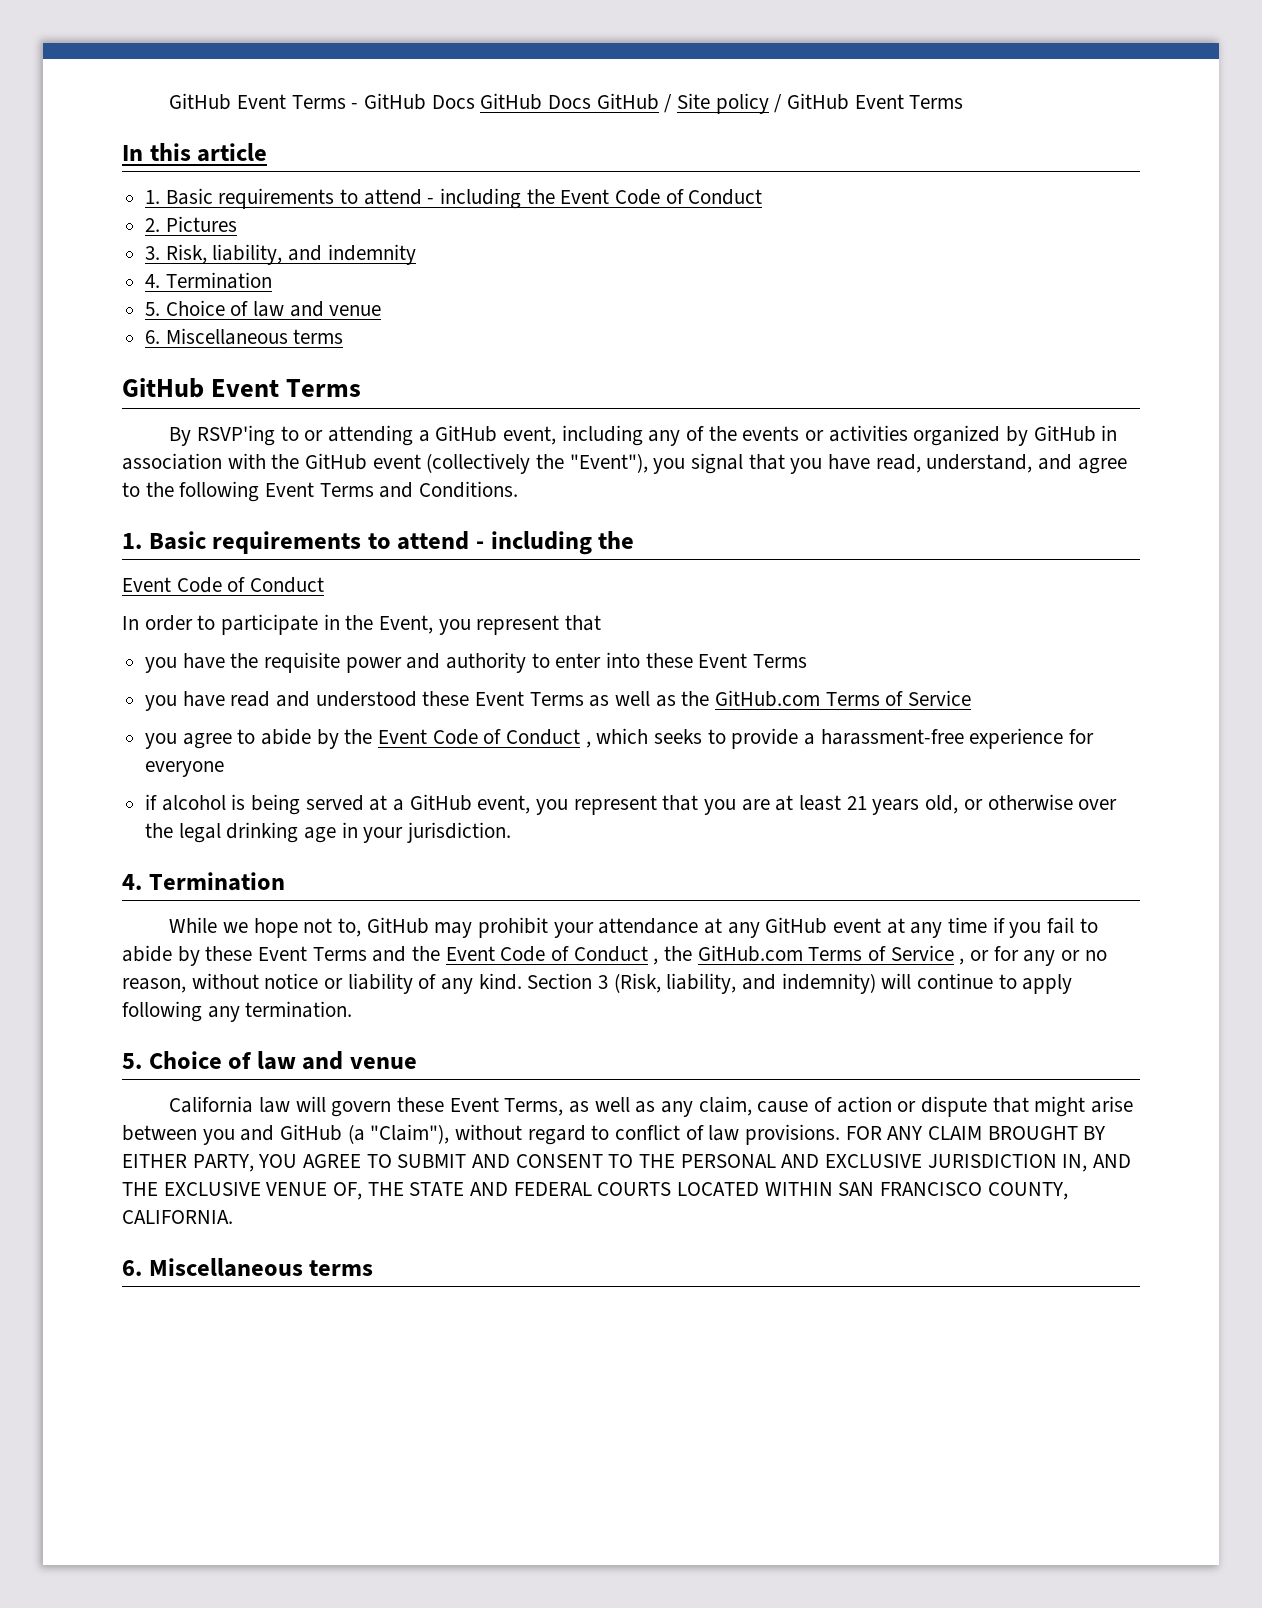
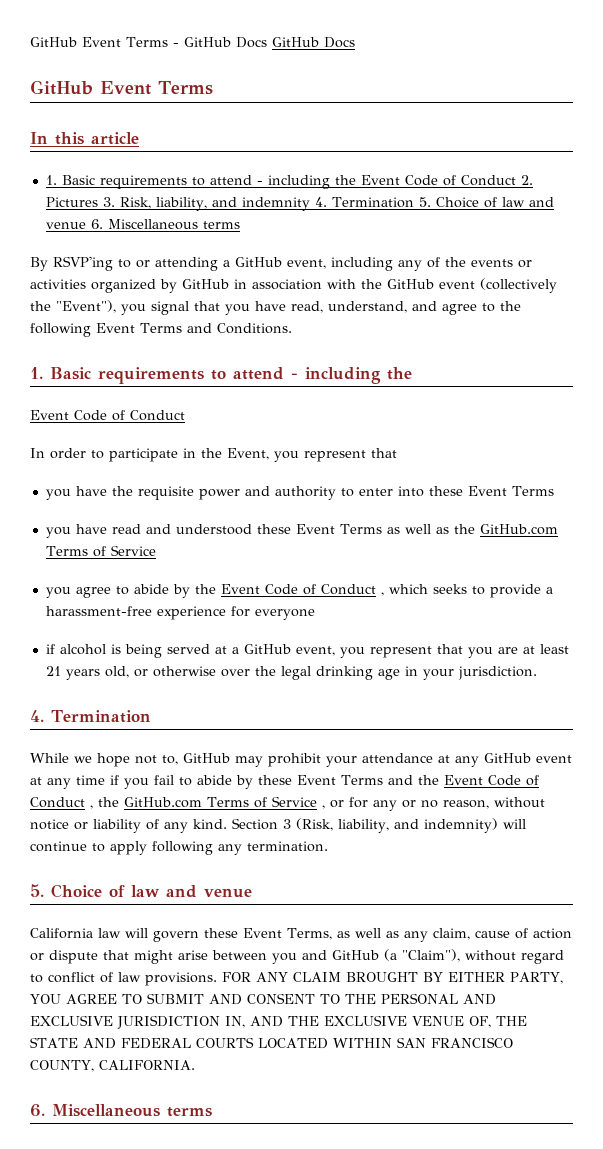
[596,93,783,114] GitHub / Site policy / -> (355, 42) //
(763, 197) // -> (516, 180) none
(237, 224) // -> (98, 202) none
[145,272,272,289] [145,300,382,317] [145,328,344,345] [122,378,362,398] // 4. Termination // 5. Choice of law and venue // 6. Miscellaneous terms // GitHub Event Terms -> [314,197,554,208] [45,219,240,230] 4. Termination 5. Choice of law and venue 6. Miscellaneous terms

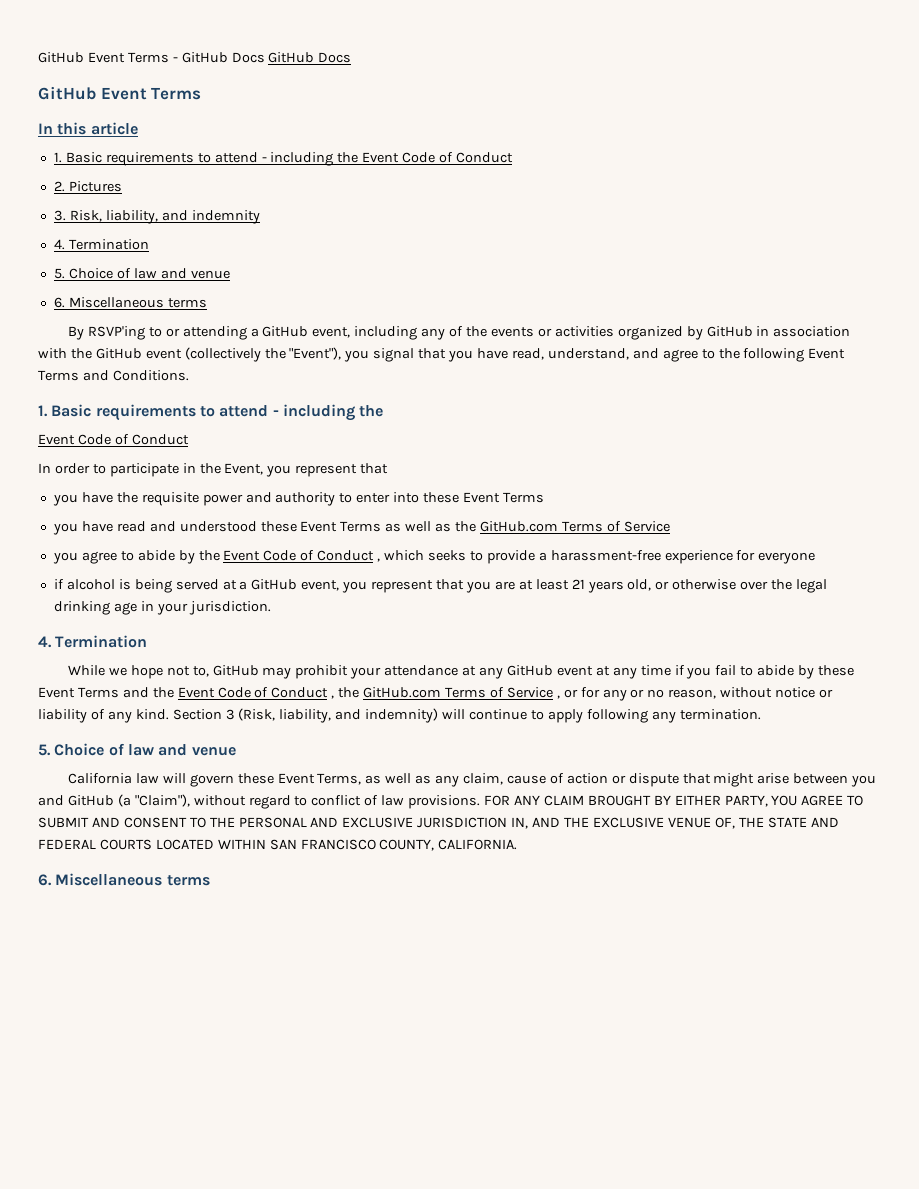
(516, 180) none -> (514, 157) //
(98, 202) none -> (122, 186) //
[314,197,554,208] [45,222,86,229] 4. Termination 5. Choice of law and venue -> [53,239,149,250] [53,268,230,279] // 4. Termination // 5. Choice of law and venue //

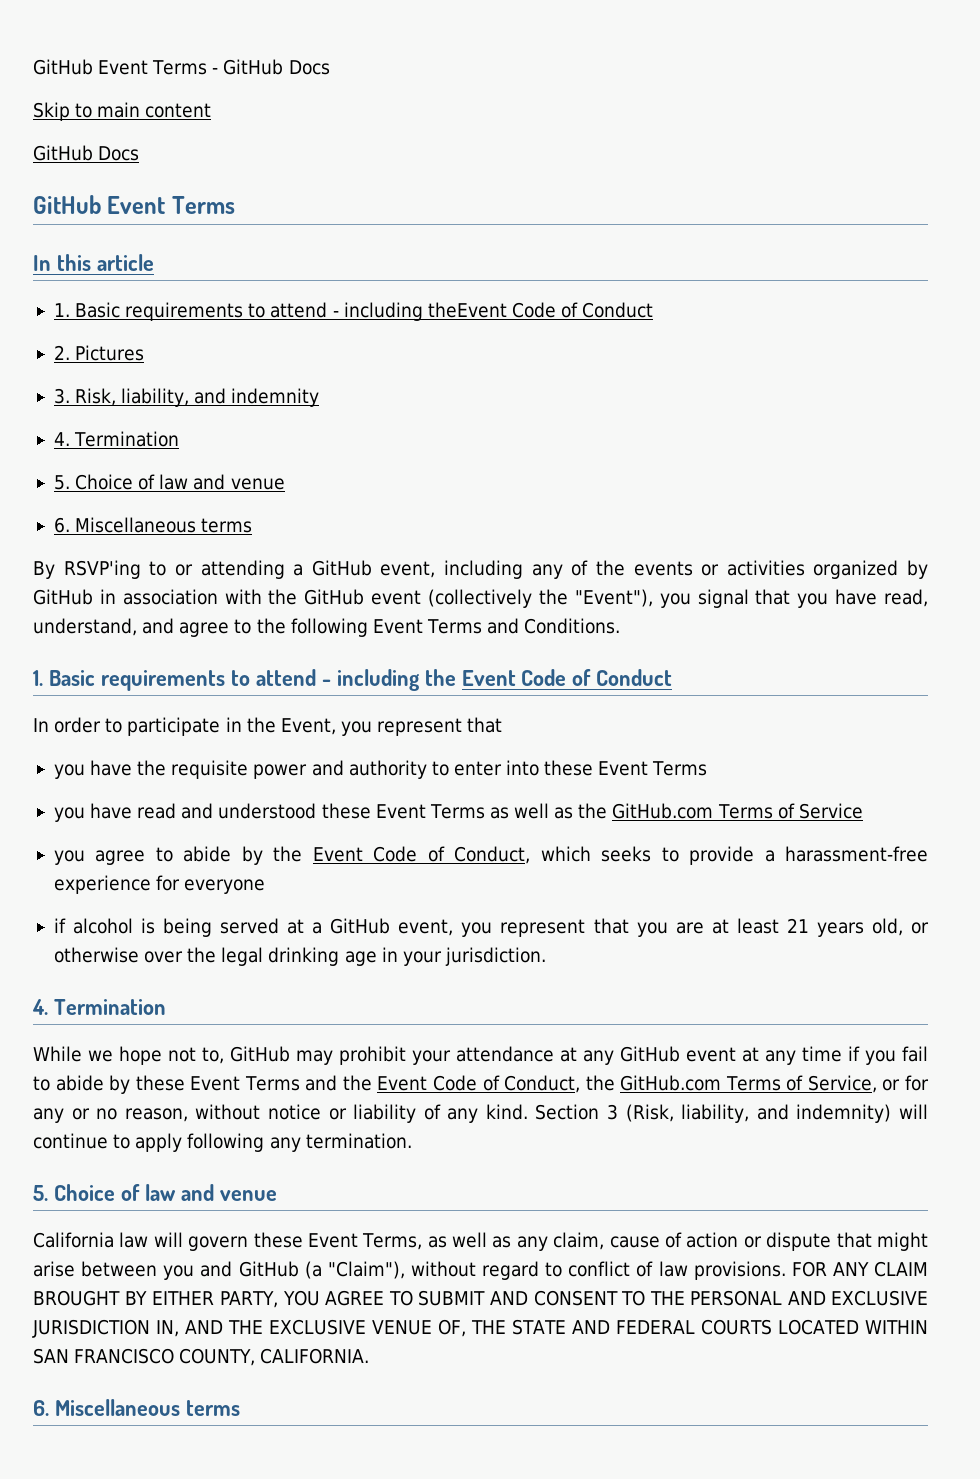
(265, 57) none -> [33,102,212,121] // Skip to main content //
[337,152,400,163] the Event -> [427,302,507,318] theEvent
(384, 411) // -> (456, 677) none
[317,550,381,562] Conduct , -> [454,846,531,864] Conduct,
[271,687,560,699] Conduct , the GitHub.com Terms of Service , -> [504,1075,877,1093] Conduct, the GitHub.com Terms of Service,

